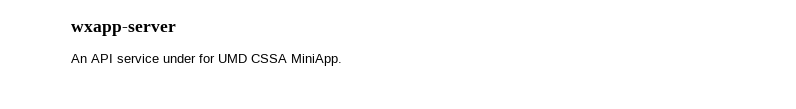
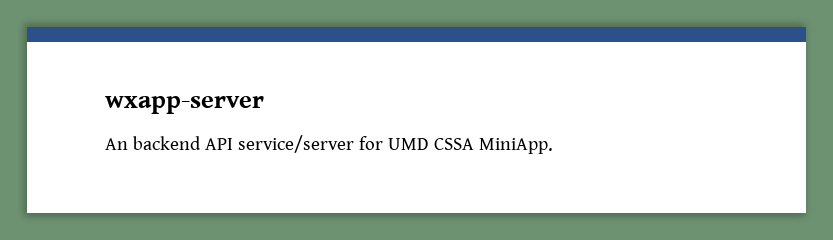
[91,54,196,63] API service under -> [132,135,354,153] backend API service/server

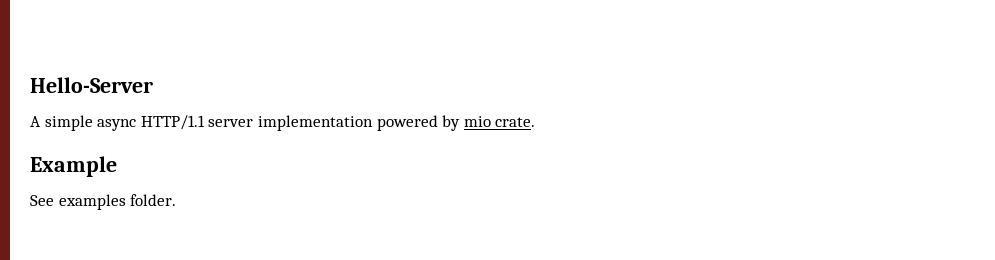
[105,96,264,114] [105,135,553,154] wxapp-server // An backend API service/server for UMD CSSA MiniApp. -> [30,77,153,93] [30,115,536,131] [30,156,117,177] [30,194,177,210] Hello-Server // A simple async HTTP/1.1 server implementation powered by mio crate. // Example // See examples folder.

